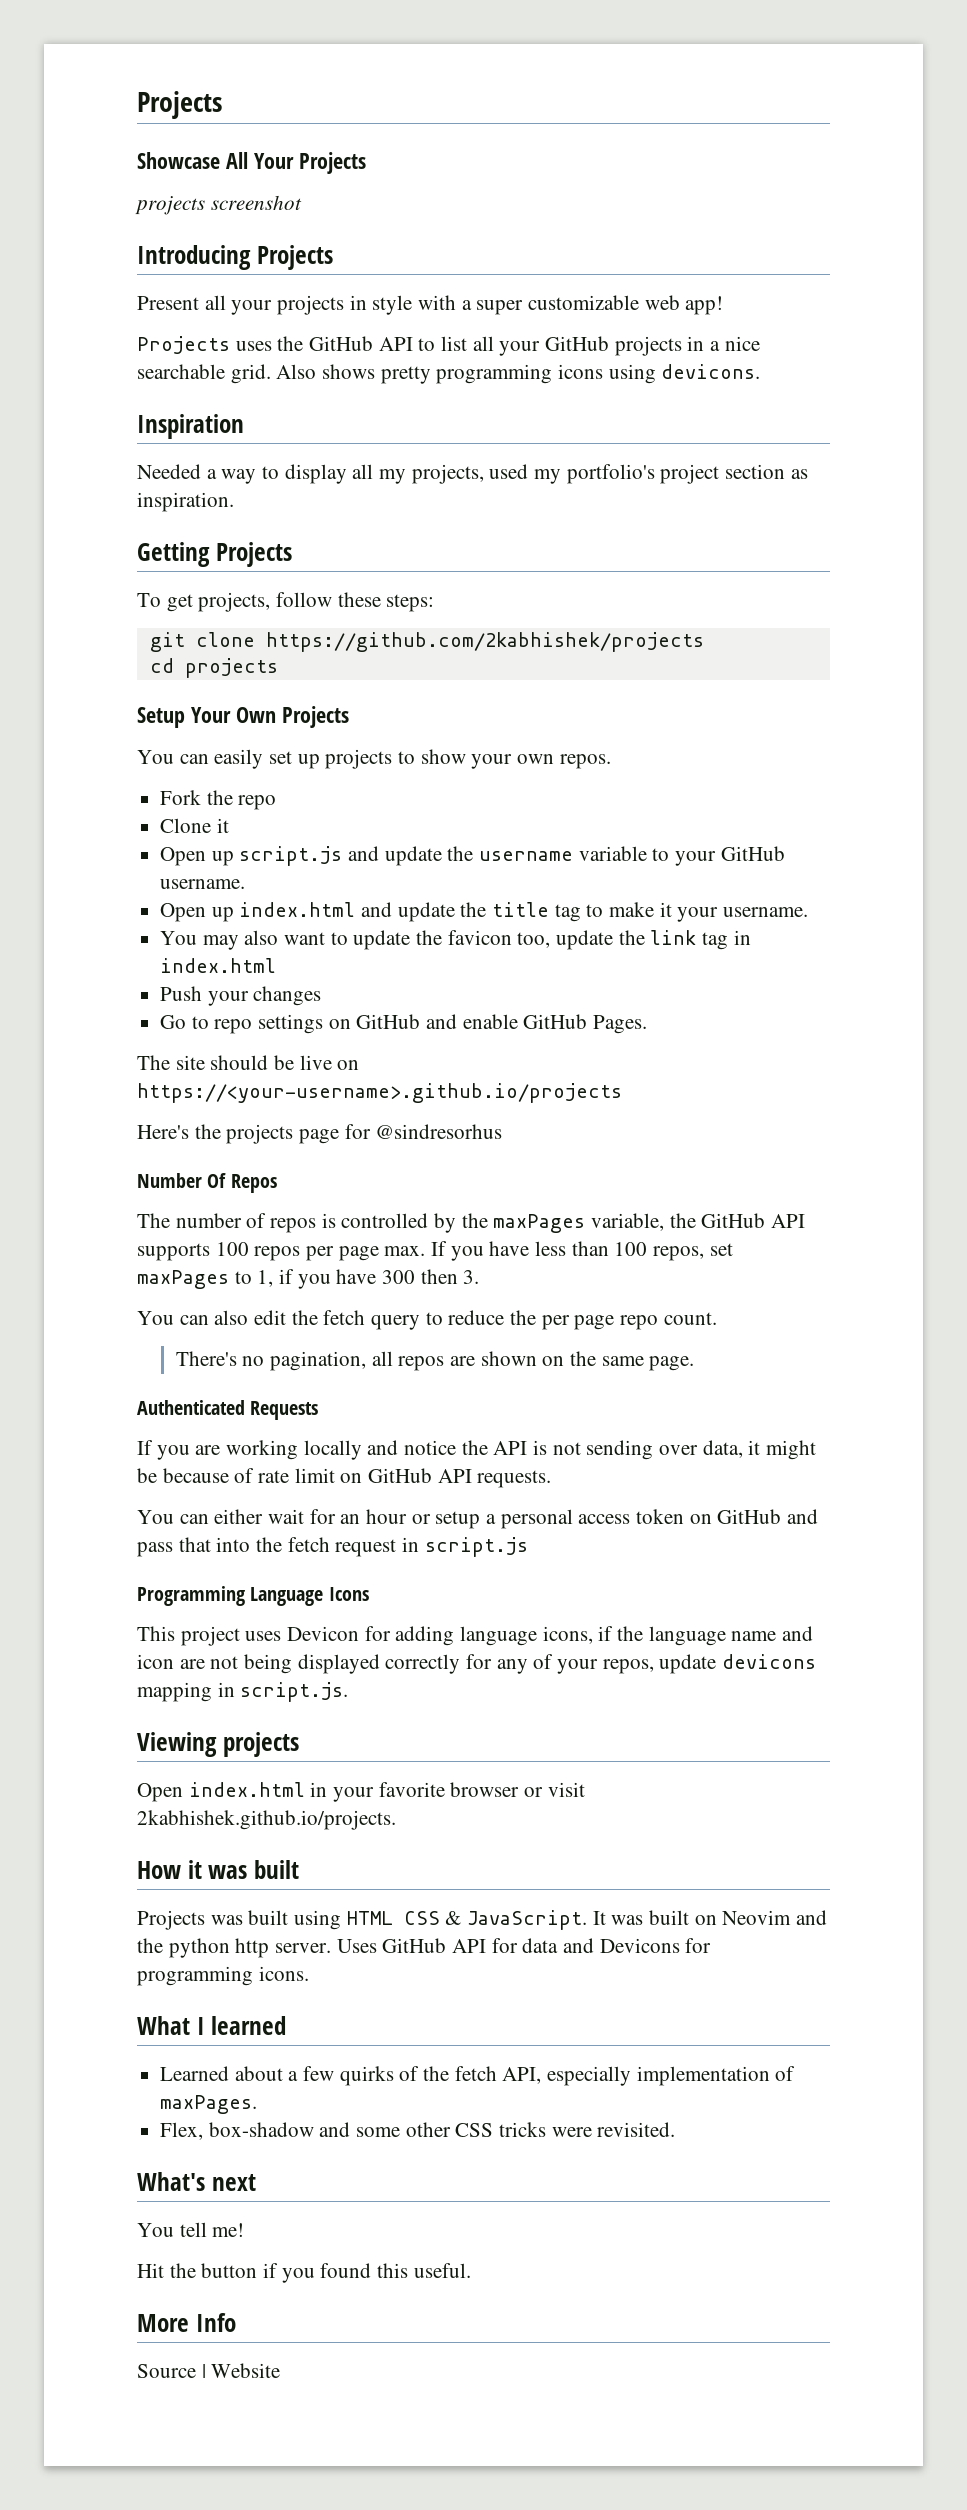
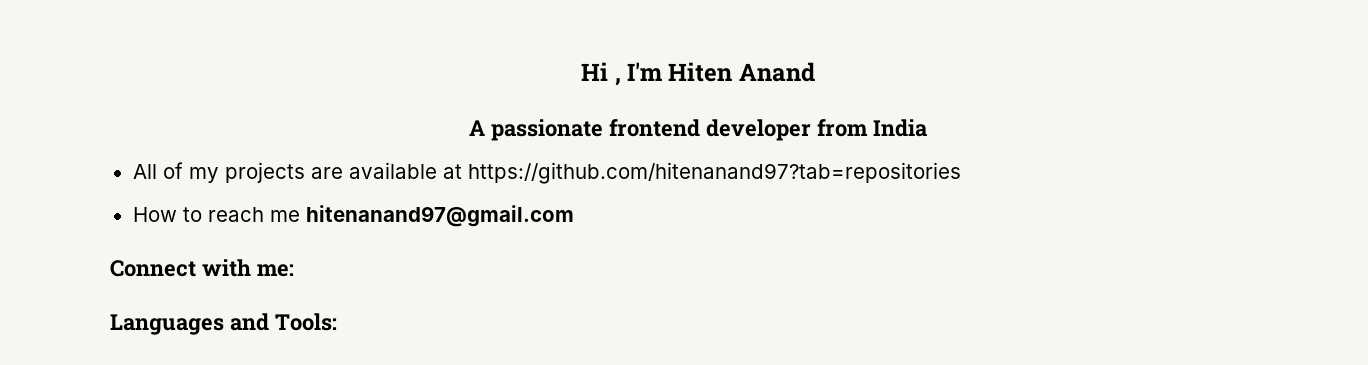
[137,91,222,119] [137,152,366,174] [135,195,302,215] [137,245,333,270] [137,295,724,315] [137,336,760,356] [137,364,761,384] [137,414,244,439] [137,464,808,484] [137,492,234,512] [137,542,292,567] [137,592,435,612] [149,632,704,652] [149,658,278,678] [137,706,349,728] [137,749,611,769] [160,790,277,810] [160,818,229,833] [160,846,785,866] [160,879,246,889] [160,902,809,922] [160,930,751,950] [160,958,277,973] [160,986,322,1006] [160,1014,648,1034] [137,1055,360,1070] [137,1083,622,1103] [137,1124,503,1144] [137,1173,277,1193] [137,1213,806,1233] [137,1241,733,1261] [137,1269,480,1289] [137,1310,717,1330] [175,1351,695,1371] [137,1400,319,1420] [137,1440,817,1460] [137,1468,552,1488] [137,1509,819,1529] [137,1537,528,1557] [137,1586,369,1606] [137,1626,814,1646] [137,1654,817,1674] [137,1682,349,1702] [137,1732,299,1757] [137,1782,585,1802] [137,1810,396,1830] [137,1860,299,1879] [137,1910,828,1930] [137,1938,712,1958] [137,1966,309,1986] [137,2016,287,2035] [160,2066,796,2086] [160,2095,258,2114] [160,2122,676,2140] [137,2172,256,2191] [137,2222,245,2237] [137,2263,471,2283] [137,2313,236,2332] [137,2363,281,2378] Projects // Showcase All Your Projects // projects screenshot // Introducing Projects // Present all your projects in style with a super customizable web app! // Projects uses the GitHub API to list all your GitHub projects in a nice searchable grid. Also shows pretty programming icons using devicons. // Inspiration // Needed a way to display all my projects, used my portfolio's project section as inspiration. // Getting Projects // To get projects, follow these steps: // git clone https://github.com/2kabhishek/projects // cd projects // Setup Your Own Projects // You can easily set up projects to show your own repos. // Fork the repo // Clone it // Open up script.js and update the username variable to your GitHub username. // Open up index.html and update the title tag to make it your username. // You may also want to update the favicon too, update the link tag in index.html // Push your changes // Go to repo settings on GitHub and enable GitHub Pages. // The site should be live on https://<your-username>.github.io/projects // Here's the projects page for @sindresorhus // Number Of Repos // The number of repos is controlled by the maxPages variable, the GitHub API supports 100 repos per page max. If you have less than 100 repos, set maxPages to 1, if you have 300 then 3. // You can also edit the fetch query to reduce the per page repo count. // There's no pagination, all repos are shown on the same page. // Authenticated Requests // If you are working locally and notice the API is not sending over data, it might be because of rate limit on GitHub API requests. // You can either wait for an hour or setup a personal access token on GitHub and pass that into the fetch request in script.js // Programming Language Icons // This project uses Devicon for adding language icons, if the language name and icon are not being displayed correctly for any of your repos, update devicons mapping in script.js. // Viewing projects // Open index.html in your favorite browser or visit 2kabhishek.github.io/projects. // How it was built // Projects was built using HTML CSS & JavaScript. It was built on Neovim and the python http server. Uses GitHub API for data and Devicons for programming icons. // What I learned // Learned about a few quirks of the fetch API, especially implementation of maxPages. // Flex, box-shadow and some other CSS tricks were revisited. // What's next // You tell me! // Hit the button if you found this useful. // More Info // Source | Website -> [581,62,815,86] [469,119,927,141] [132,162,961,184] [132,205,574,227] [110,259,294,277] [110,313,337,335] Hi , I'm Hiten Anand // A passionate frontend developer from India // All of my projects are available at https://github.com/hitenanand97?tab=repositories // How to reach me hitenanand97@gmail.com // Connect with me: // Languages and Tools:

